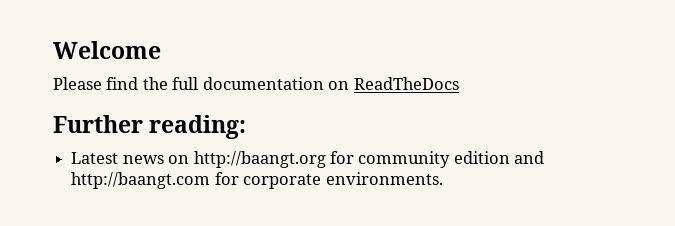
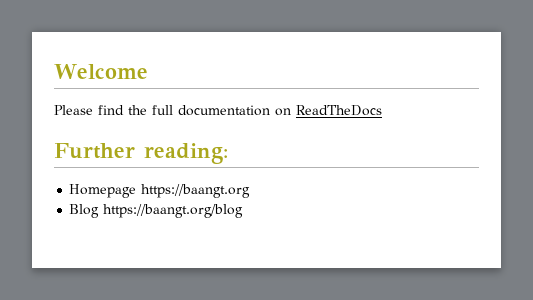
[71,151,545,168] [71,172,443,189] Latest news on http://baangt.org for community edition and http://baangt.com for corporate environments. -> [69,184,251,198] [69,204,244,218] Homepage https://baangt.org // Blog https://baangt.org/blog

